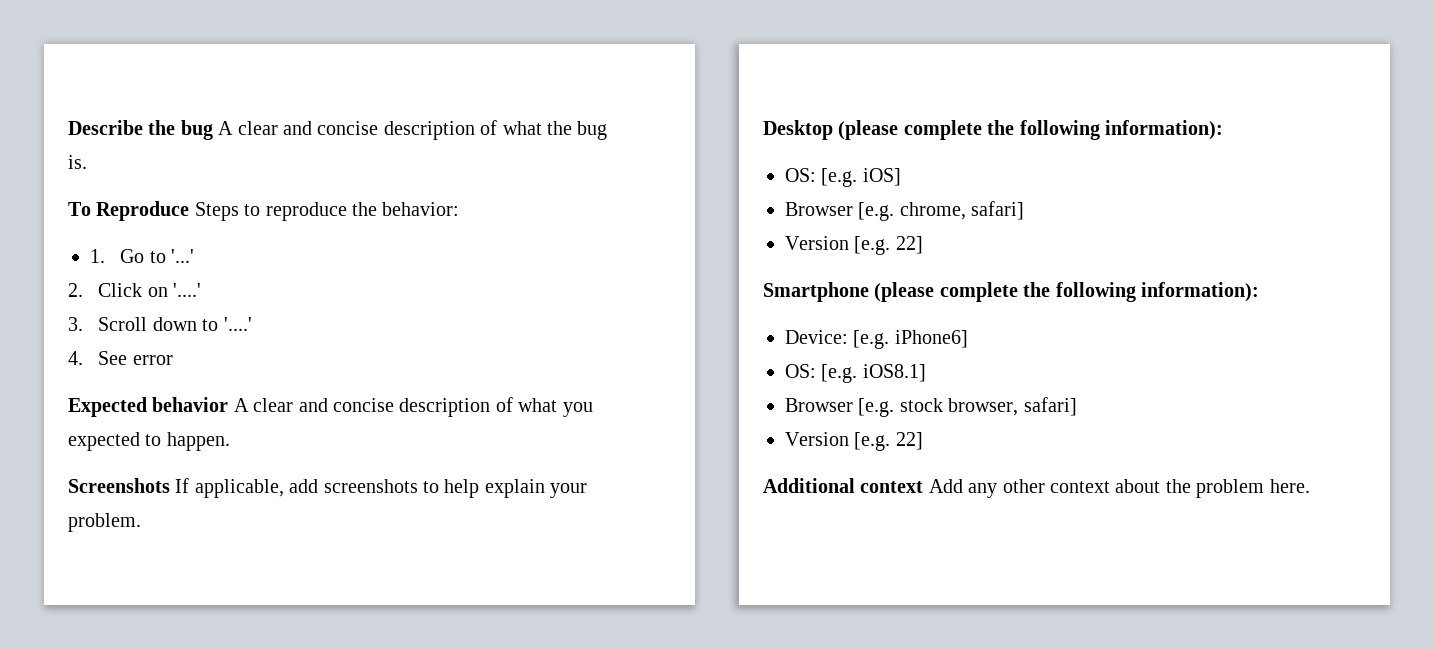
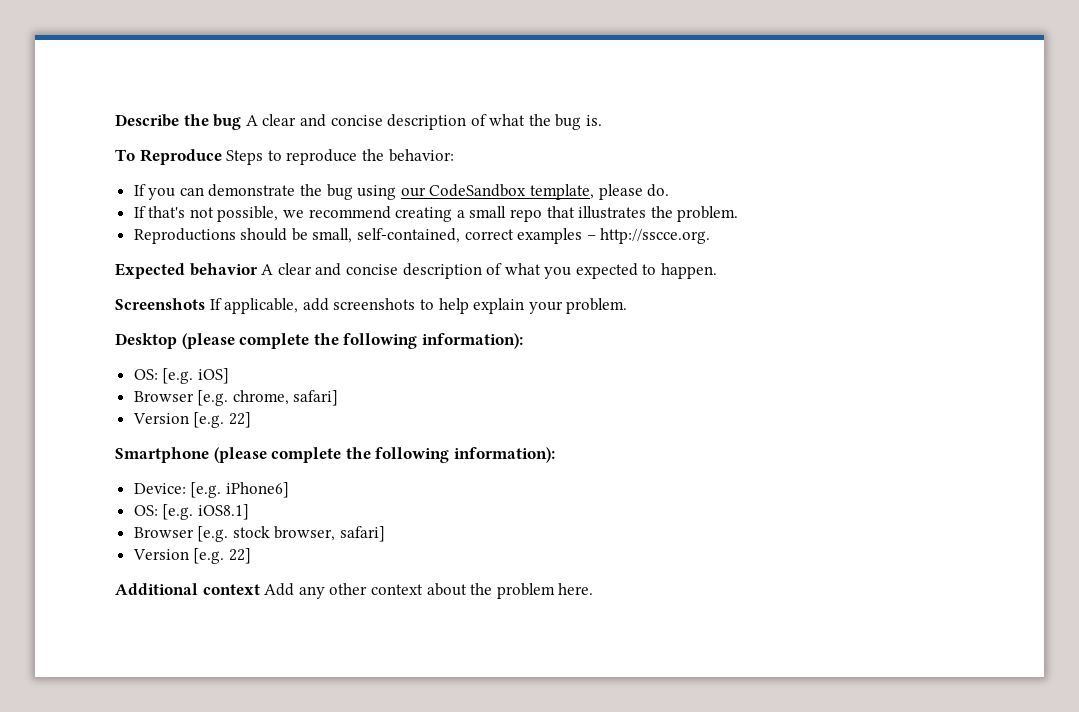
[90,249,195,263] [68,283,202,297] [68,317,252,331] [68,351,173,365] 1. Go to '...' // 2. Click on '....' // 3. Scroll down to '....' // 4. See error -> [133,184,670,200] [133,206,739,222] [133,228,711,244] If you can demonstrate the bug using our CodeSandbox template, please do. // If that's not possible, we recommend creating a small repo that illustrates the problem. // Reproductions should be small, self-contained, correct examples – http://sscce.org.

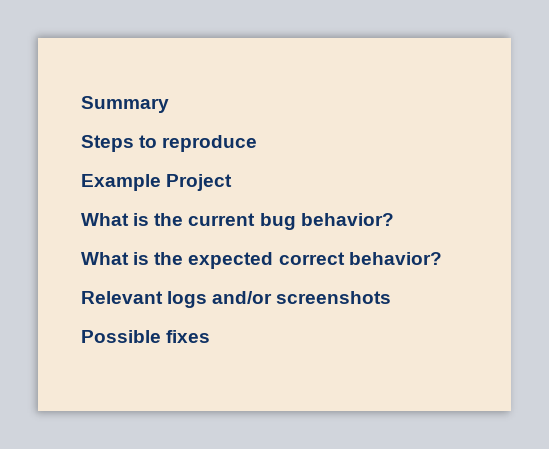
[115,114,603,130] [115,149,454,165] [133,184,670,200] [133,206,739,222] [133,228,711,244] [115,263,718,279] [115,298,628,314] [115,333,523,349] [133,368,229,384] [133,390,339,406] [132,412,251,428] [115,447,555,463] [133,482,289,498] [133,504,249,520] [133,526,386,542] [132,548,251,564] [115,583,594,599] Describe the bug A clear and concise description of what the bug is. // To Reproduce Steps to reproduce the behavior: // If you can demonstrate the bug using our CodeSandbox template, please do. // If that's not possible, we recommend creating a small repo that illustrates the problem. // Reproductions should be small, self-contained, correct examples – http://sscce.org. // Expected behavior A clear and concise description of what you expected to happen. // Screenshots If applicable, add screenshots to help explain your problem. // Desktop (please complete the following information): // OS: [e.g. iOS] // Browser [e.g. chrome, safari] // Version [e.g. 22] // Smartphone (please complete the following information): // Device: [e.g. iPhone6] // OS: [e.g. iOS8.1] // Browser [e.g. stock browser, safari] // Version [e.g. 22] // Additional context Add any other context about the problem here. -> [81,96,169,113] [81,135,258,152] [81,174,233,191] [81,213,394,230] [81,252,442,269] [81,291,392,308] [81,330,211,343] Summary // Steps to reproduce // Example Project // What is the current bug behavior? // What is the expected correct behavior? // Relevant logs and/or screenshots // Possible fixes

